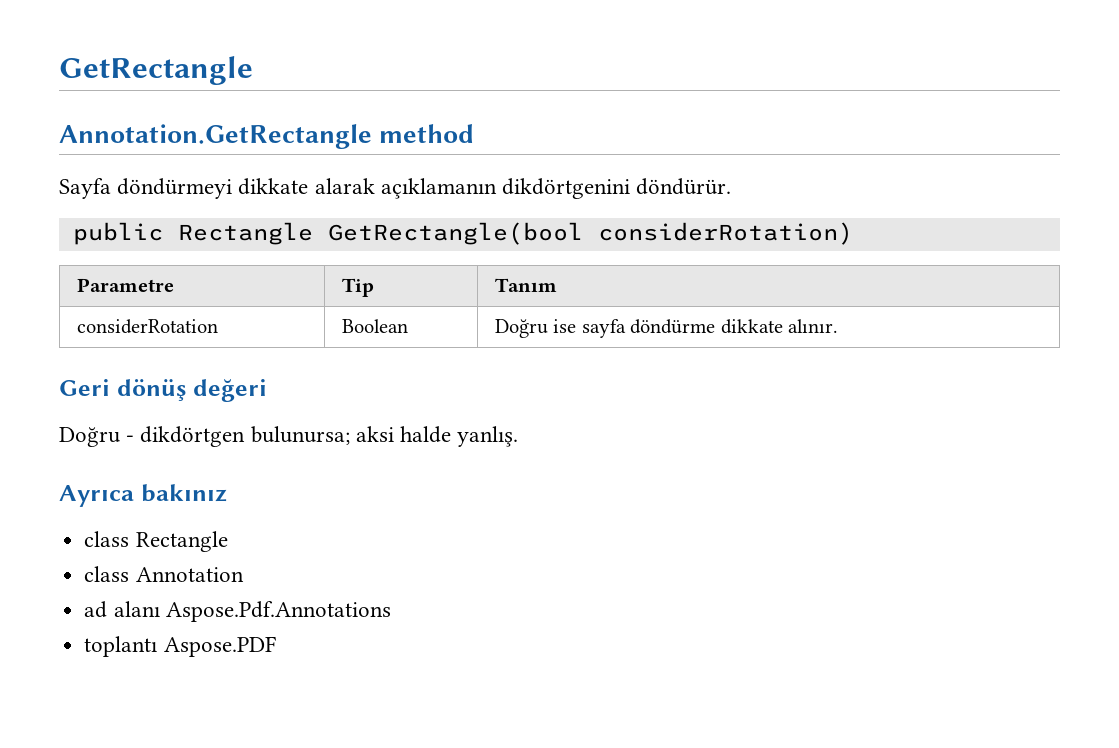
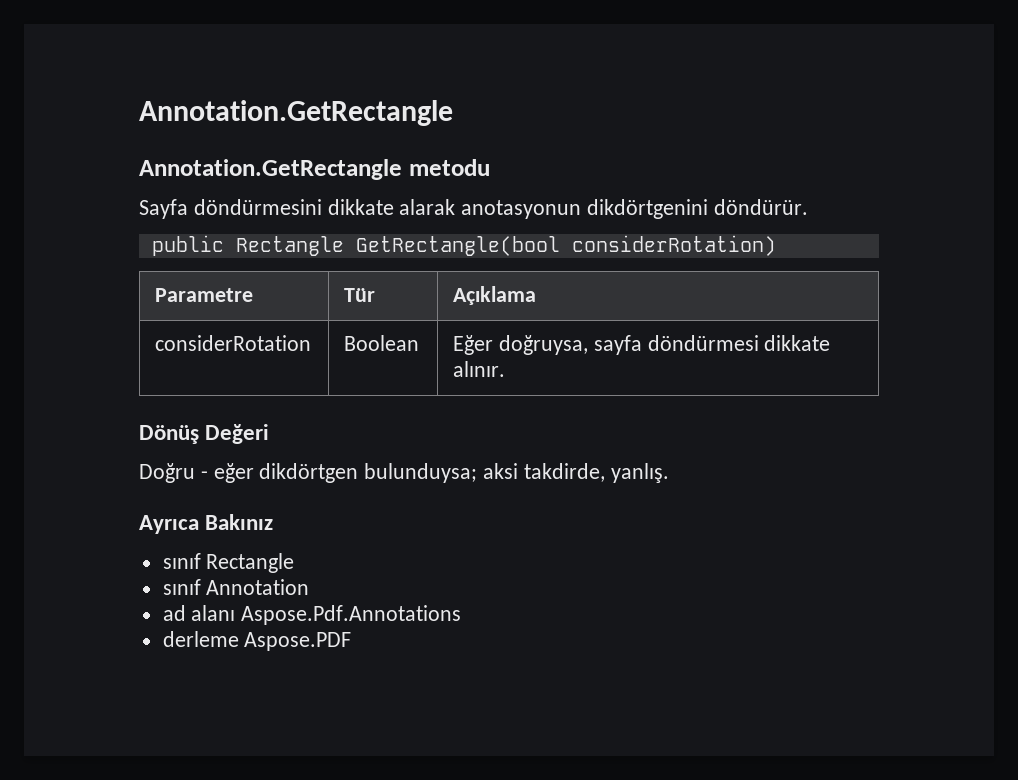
[59,56,253,85] [59,124,475,149] GetRectangle // Annotation.GetRectangle method -> [139,100,453,126] [139,159,490,180] Annotation.GetRectangle // Annotation.GetRectangle metodu
[117,178,233,199] döndürmeyi -> [193,199,322,215] döndürmesini
[380,178,497,199] açıklamanın -> [461,200,582,219] anotasyonun
[341,278,374,297] [494,278,557,292] Tip | Tanım -> [344,288,376,302] [453,286,537,305] Tür | Açıklama
[494,319,716,338] Doğru ise sayfa döndürme -> [453,335,759,355] Eğer doğruysa, sayfa döndürmesi
[59,379,267,402] Geri dönüş değeri -> [139,424,270,444] Dönüş Değeri
[140,426,452,447] dikdörtgen bulunursa; aksi halde -> [213,463,605,483] eğer dikdörtgen bulunduysa; aksi takdirde,
[140,484,227,502] [84,531,130,547] bakınız // class -> [205,514,274,530] [162,553,201,569] Bakınız // sınıf
[84,566,130,582] class -> [162,579,201,595] sınıf
[84,636,158,657] toplantı -> [162,631,239,647] derleme

